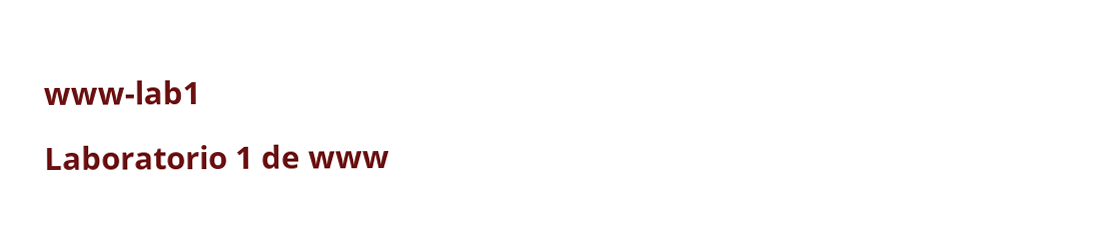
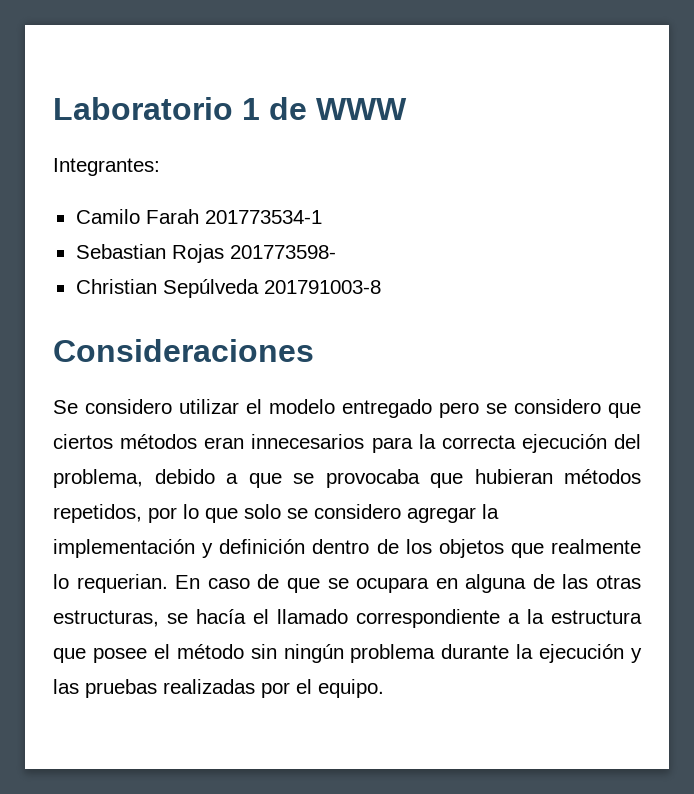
[43,80,201,106] www-lab1 // -> (53, 108) none
[307,150,390,169] www -> [316,98,407,120] [53,158,160,176] [75,209,322,224] [75,244,336,263] [75,279,381,298] [53,339,314,362] [53,399,641,418] [53,434,641,453] [53,469,641,488] [53,504,499,523] [53,539,641,558] [53,574,641,593] [53,609,642,628] [53,644,642,663] [53,679,384,698] WWW // Integrantes: // Camilo Farah 201773534-1 // Sebastian Rojas 201773598- // Christian Sepúlveda 201791003-8 // Consideraciones // Se considero utilizar el modelo entregado pero se considero que ciertos métodos eran innecesarios para la correcta ejecución del problema, debido a que se provocaba que hubieran métodos repetidos, por lo que solo se considero agregar la implementación y definición dentro de los objetos que realmente lo requerian. En caso de que se ocupara en alguna de las otras estructuras, se hacía el llamado correspondiente a la estructura que posee el método sin ningún problema durante la ejecución y las pruebas realizadas por el equipo.

